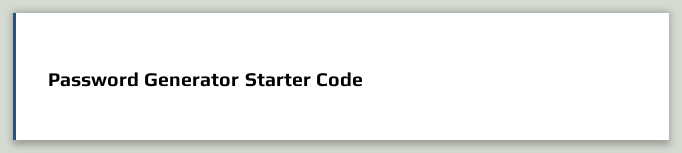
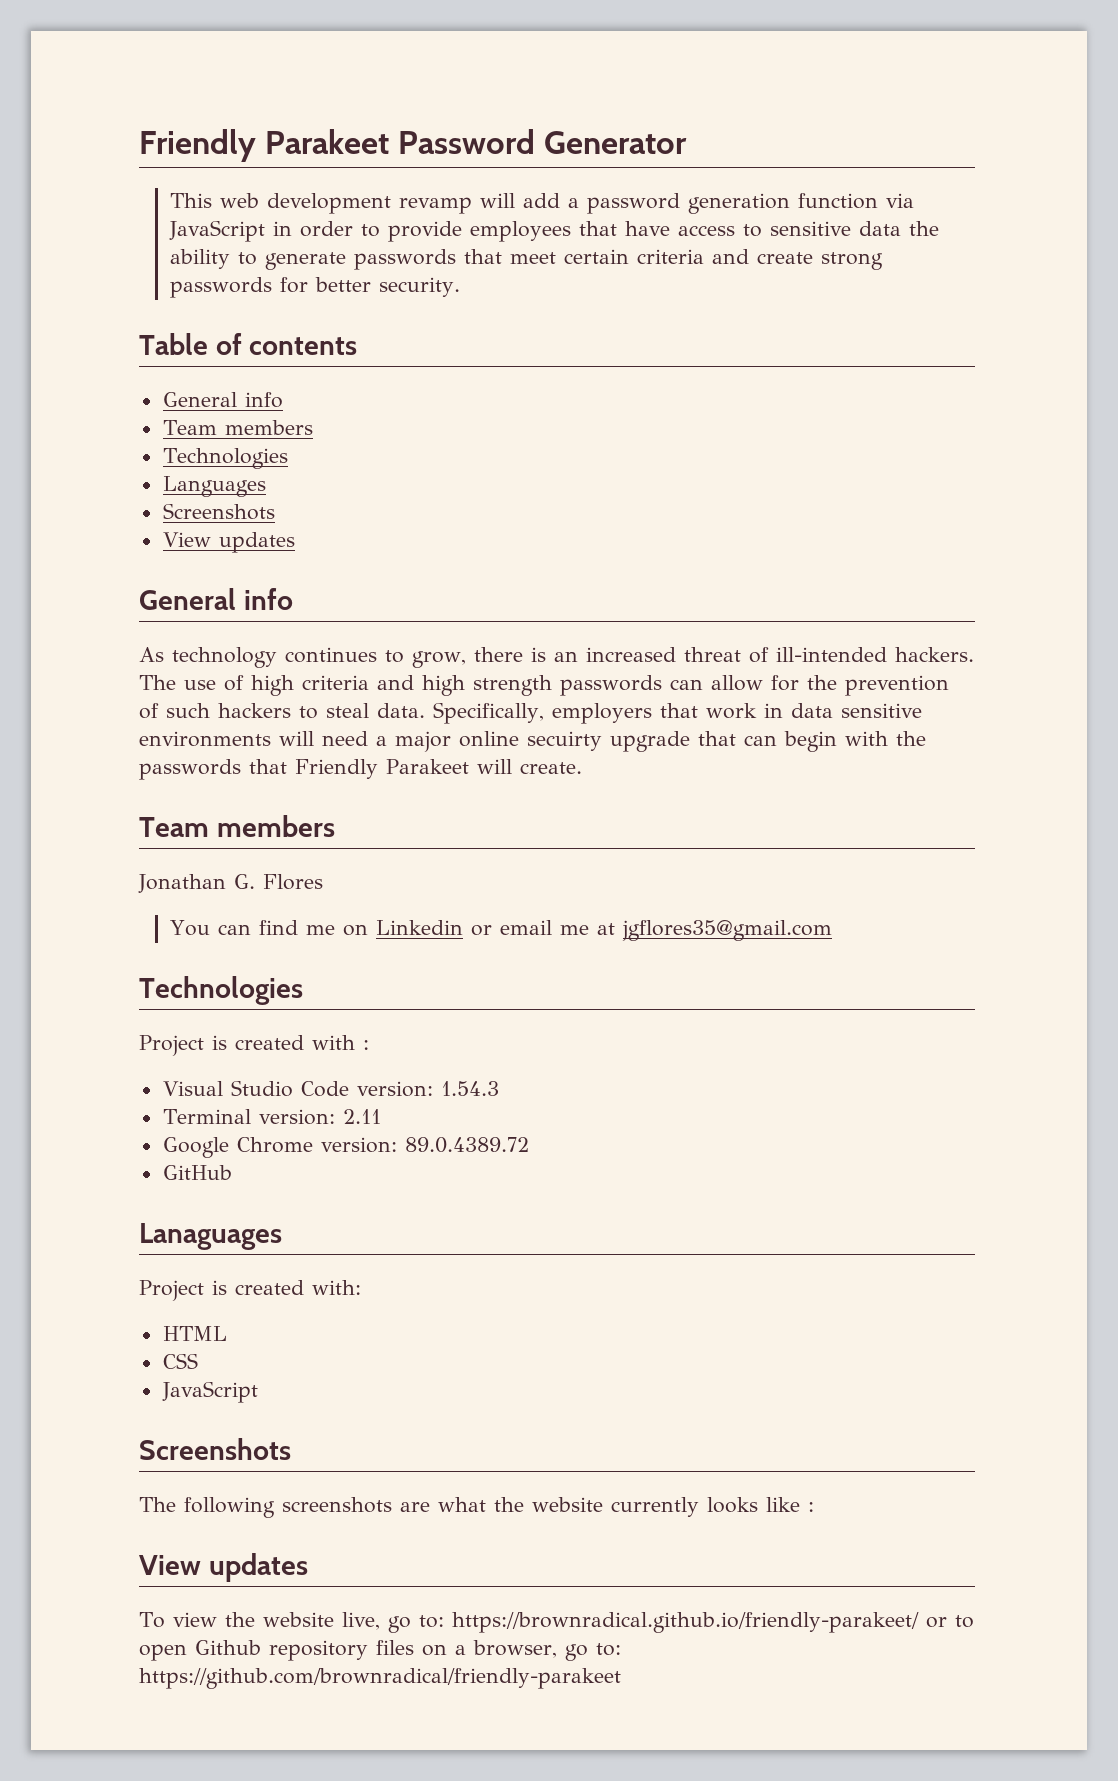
(48, 79) none -> [139,129,389,162] Friendly Parakeet
[244,72,363,87] Starter Code -> [169,193,914,214] [168,220,939,242] [169,249,883,270] [169,277,460,298] [139,333,358,355] [162,392,283,408] [162,420,313,435] [162,448,288,469] [162,476,266,497] [162,503,275,520] [162,532,295,553] [139,588,293,610] [139,647,974,668] [139,675,949,696] [139,702,922,724] [139,731,926,752] [139,759,582,780] [139,815,335,837] [138,874,323,893] [169,920,832,941] [139,976,303,1005] [139,1035,369,1056] [162,1080,499,1097] [162,1109,381,1125] [162,1137,529,1158] [162,1165,232,1180] [139,1223,282,1250] [139,1280,361,1301] [162,1326,227,1341] [162,1353,198,1369] [161,1381,258,1403] [139,1438,291,1460] [139,1497,814,1518] [139,1553,308,1582] [139,1612,974,1633] [139,1640,621,1661] [139,1668,621,1689] // This web development revamp will add a password generation function via JavaScript in order to provide employees that have access to sensitive data the ability to generate passwords that meet certain criteria and create strong passwords for better security. // Table of contents // General info // Team members // Technologies // Languages // Screenshots // View updates // General info // As technology continues to grow, there is an increased threat of ill-intended hackers. The use of high criteria and high strength passwords can allow for the prevention of such hackers to steal data. Specifically, employers that work in data sensitive environments will need a major online secuirty upgrade that can begin with the passwords that Friendly Parakeet will create. // Team members // Jonathan G. Flores // You can find me on Linkedin or email me at jgflores35@gmail.com // Technologies // Project is created with : // Visual Studio Code version: 1.54.3 // Terminal version: 2.11 // Google Chrome version: 89.0.4389.72 // GitHub // Lanaguages // Project is created with: // HTML // CSS // JavaScript // Screenshots // The following screenshots are what the website currently looks like : // View updates // To view the website live, go to: https://brownradical.github.io/friendly-parakeet/ or to open Github repository files on a browser, go to: https://github.com/brownradical/friendly-parakeet

